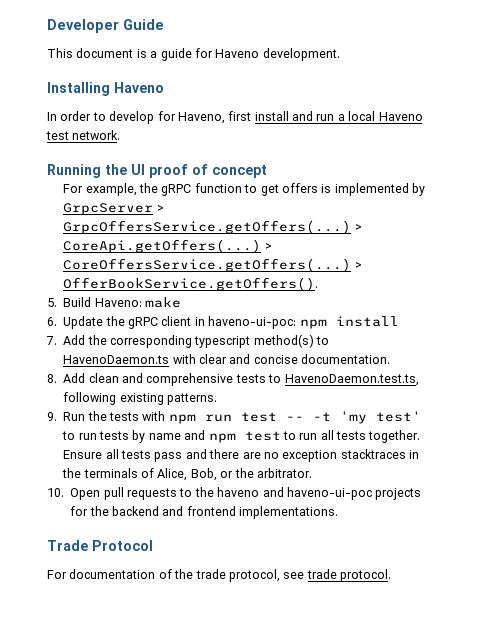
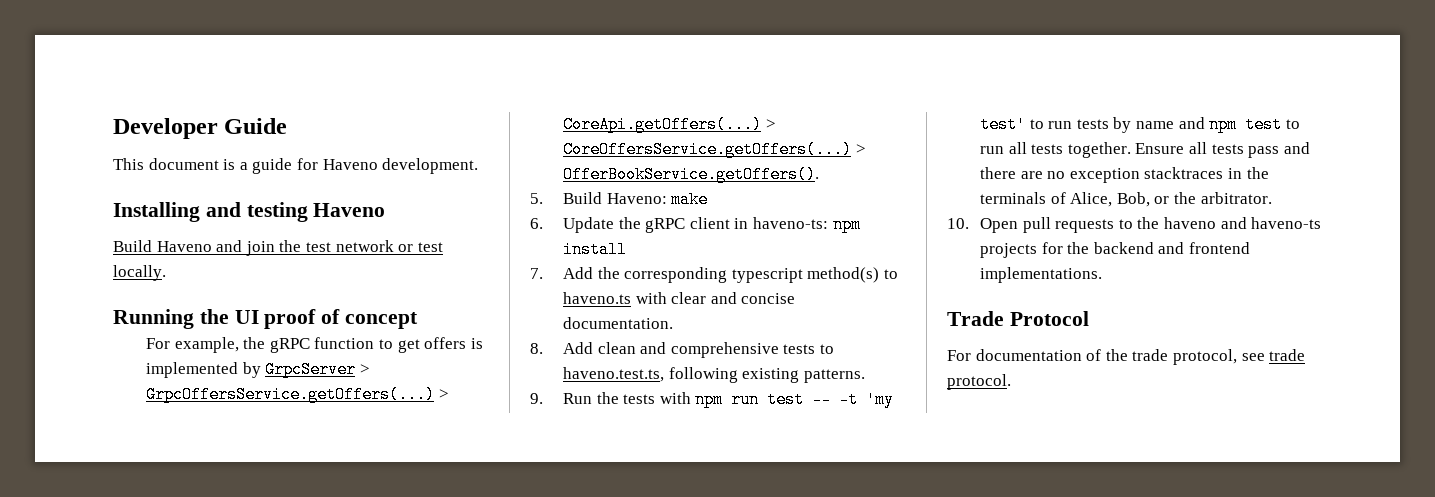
(110, 89) none -> [205,202,308,222] and testing
[47,111,423,124] [46,130,121,140] In order to develop for Haveno, first install and run a local Haveno test network. -> [113,240,443,256] [113,265,166,281] Build Haveno and join the test network or test locally.
[208,316,297,329] haveno-ui-poc: -> [752,217,828,229] haveno-ts:
[63,355,170,364] HavenoDaemon.ts -> [563,292,632,304] haveno.ts
[284,374,419,386] HavenoDaemon.test.ts, -> [563,367,665,382] haveno.test.ts,
[286,487,372,500] haveno-ui-poc -> [1251,217,1322,229] haveno-ts

